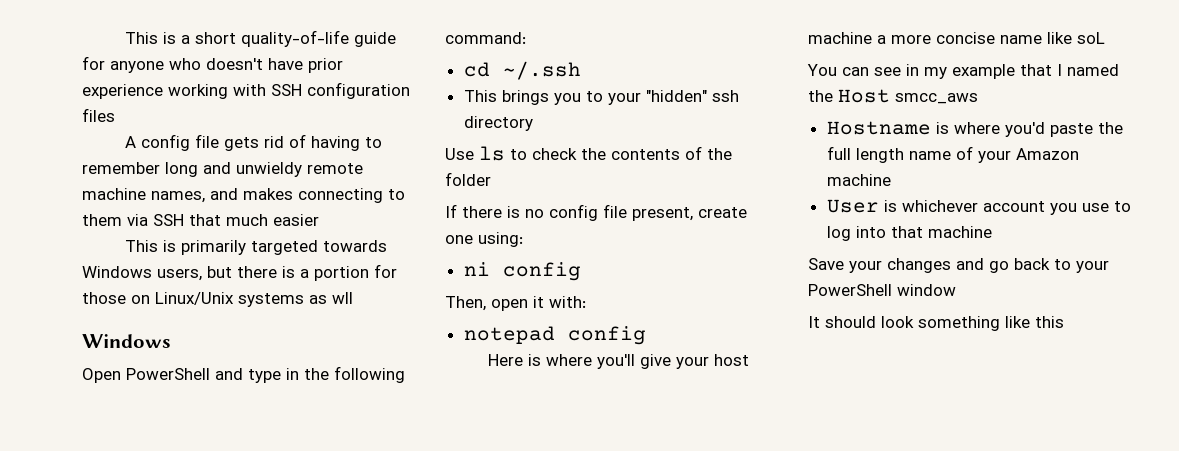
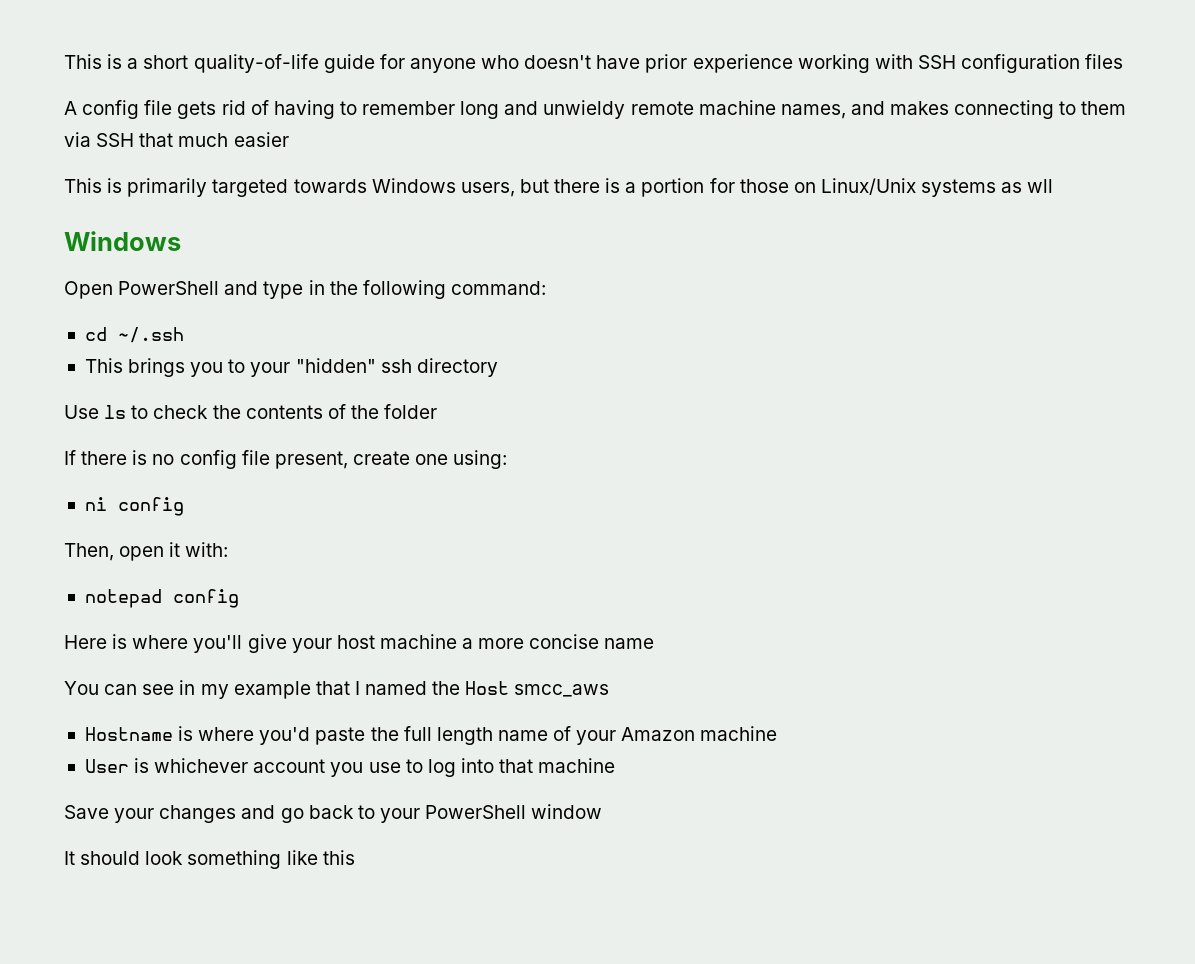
[1047,32,1105,44] like soL -> (655, 643) none

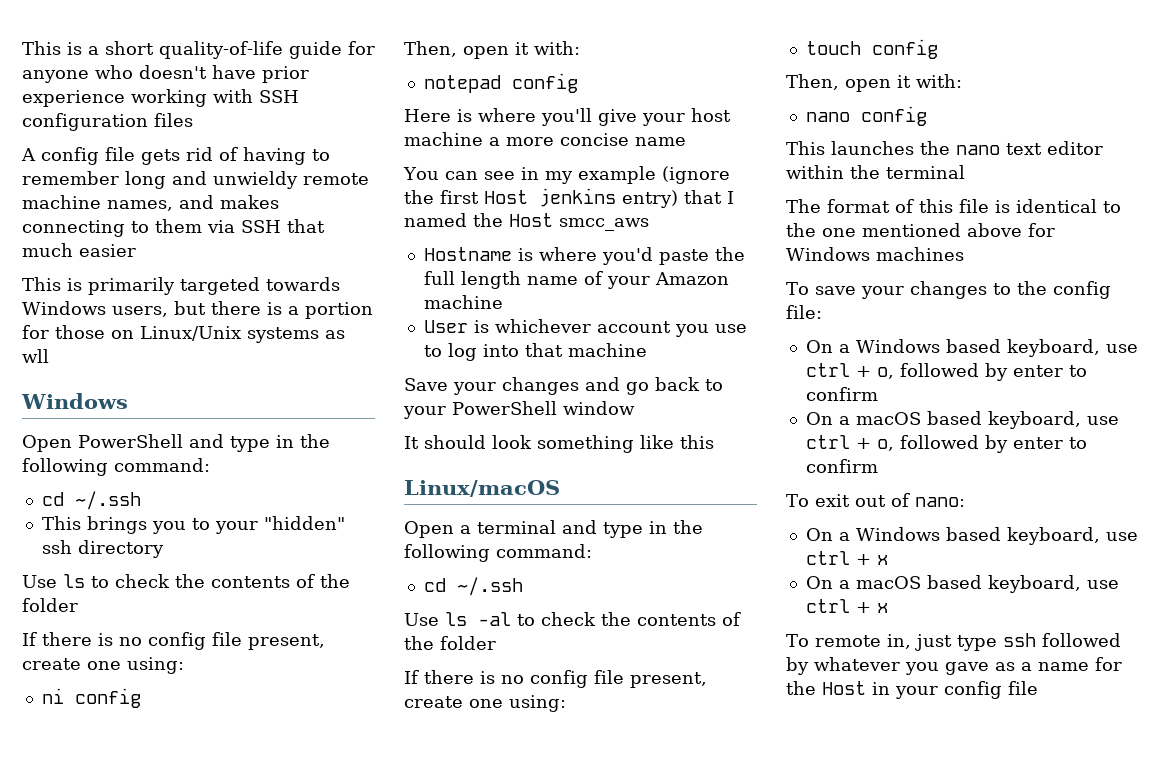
(311, 690) none -> [661,166,730,184] [404,188,678,208] (ignore the first Host jenkins entry)
(355, 857) none -> [404,480,560,497] [404,520,703,538] [404,544,592,562] [423,577,523,596] [404,612,741,626] [404,636,496,650] [404,670,707,688] [404,695,566,712] [805,39,938,59] [786,74,962,92] [805,106,927,126] [786,141,1103,155] [786,165,965,179] [786,199,1121,213] [786,223,1055,237] [786,247,964,261] [786,281,1111,299] [786,305,822,319] [805,339,1138,357] [805,363,1087,381] [805,387,878,401] [805,411,1119,429] [805,435,1087,453] [805,459,878,473] [786,493,965,507] [805,527,1138,545] [805,551,888,565] [805,575,1119,593] [805,599,888,613] [786,633,1121,651] [786,657,1122,675] [786,681,1038,699] // Linux/macOS // Open a terminal and type in the following command: // cd ~/.ssh // Use ls -al to check the contents of the folder // If there is no config file present, create one using: // touch config // Then, open it with: // nano config // This launches the nano text editor within the terminal // The format of this file is identical to the one mentioned above for Windows machines // To save your changes to the config file: // On a Windows based keyboard, use ctrl + o, followed by enter to confirm // On a macOS based keyboard, use ctrl + o, followed by enter to confirm // To exit out of nano: // On a Windows based keyboard, use ctrl + x // On a macOS based keyboard, use ctrl + x // To remote in, just type ssh followed by whatever you gave as a name for the Host in your config file

